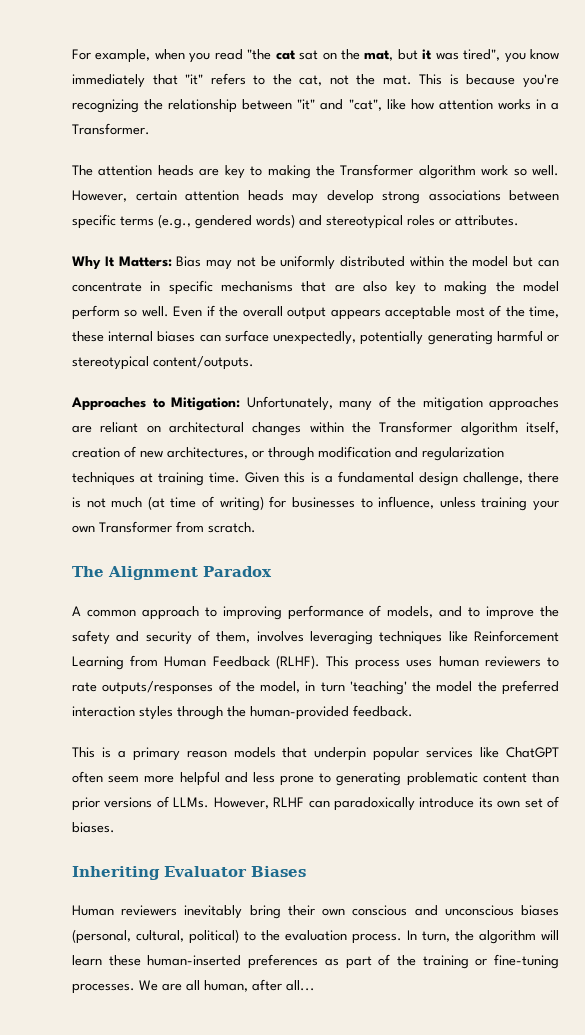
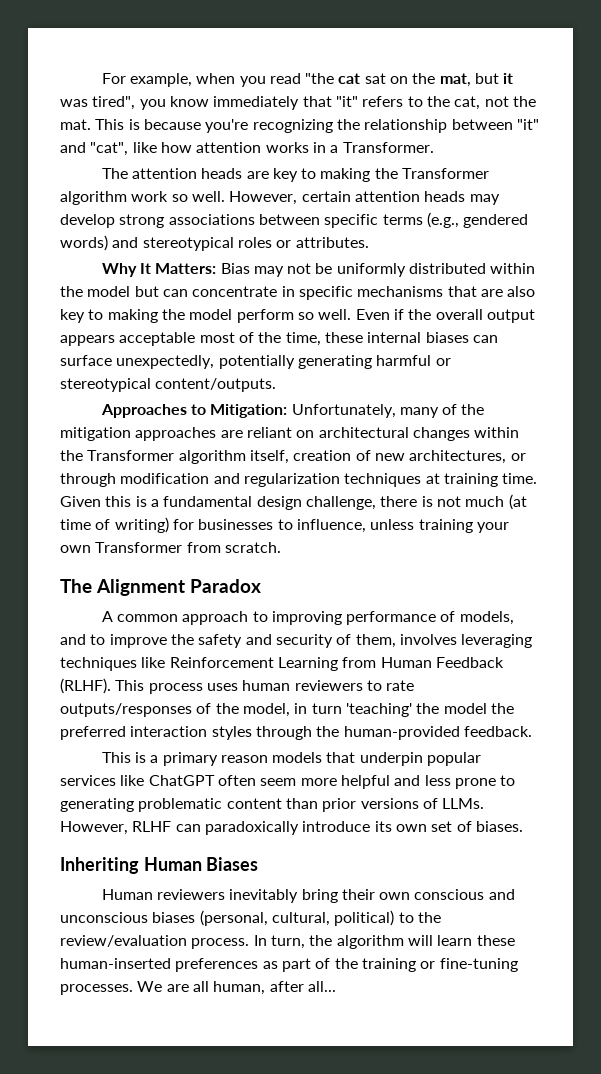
[164,866,247,877] Evaluator -> [143,857,202,871] Human
[285,930,347,941] evaluation -> [60,935,187,947] review/evaluation

